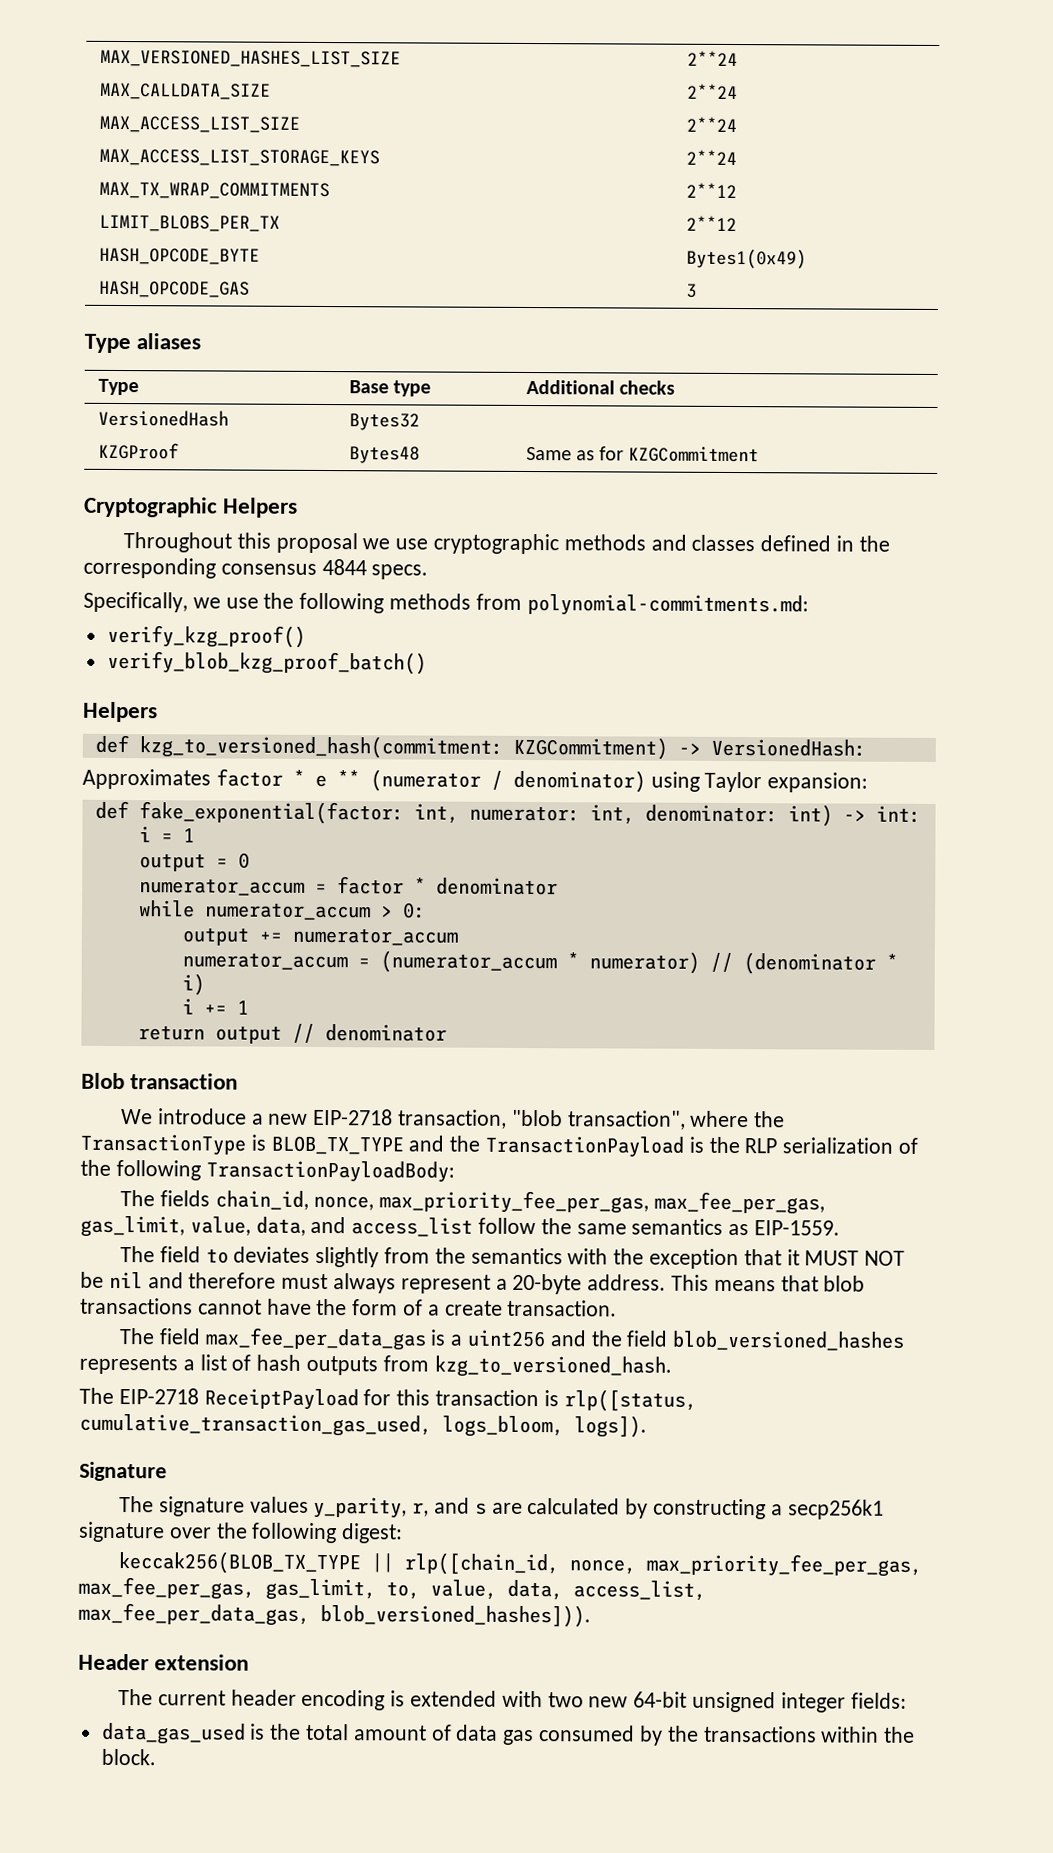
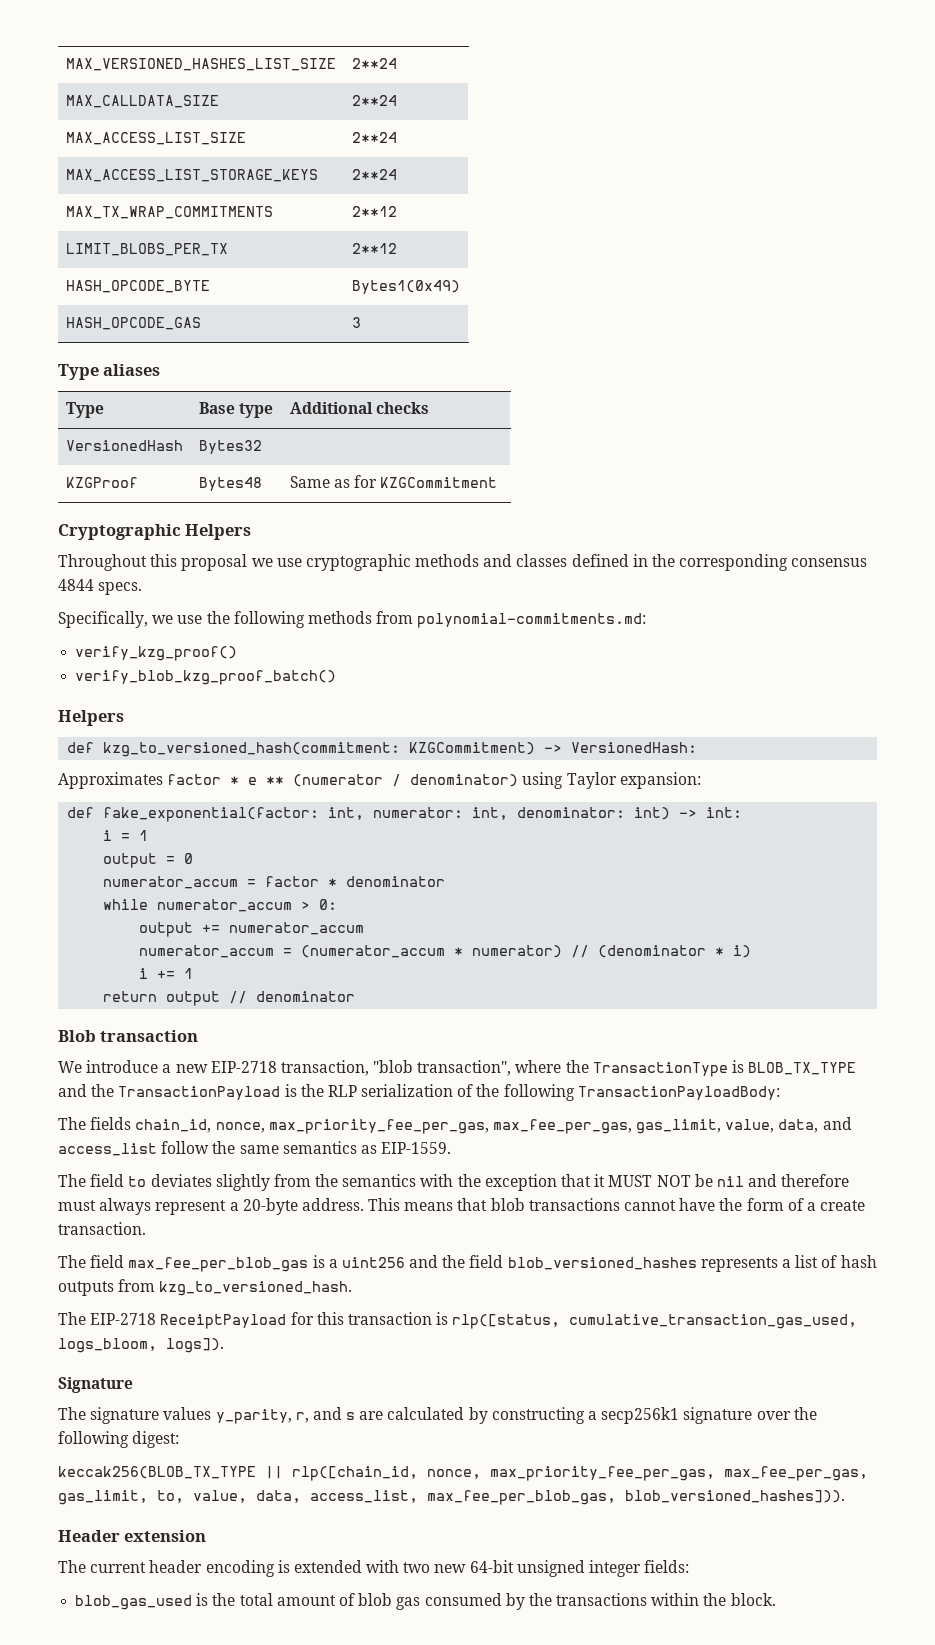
[204,1327,427,1351] max_fee_per_data_gas -> [128,1257,309,1272] max_fee_per_blob_gas
[78,1602,310,1626] max_fee_per_data_gas, -> [427,1490,616,1505] max_fee_per_blob_gas,
[101,1722,246,1745] data_gas_used -> [75,1595,193,1610] blob_gas_used
[456,1724,499,1741] data -> [358,1593,393,1606] blob

